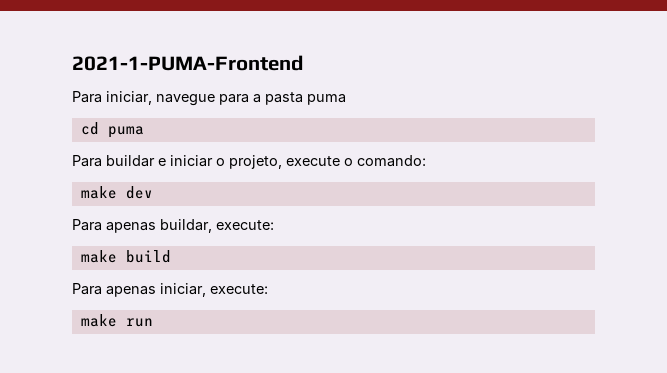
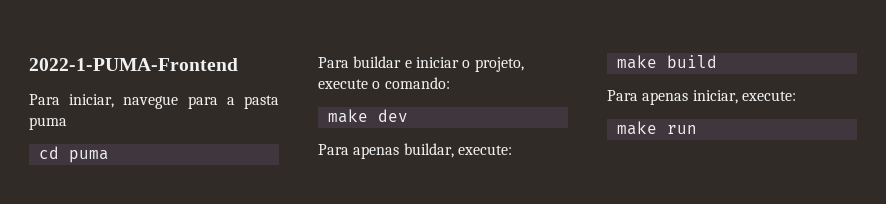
[72,55,303,71] 2021-1-PUMA-Frontend -> [29,58,238,71] 2022-1-PUMA-Frontend

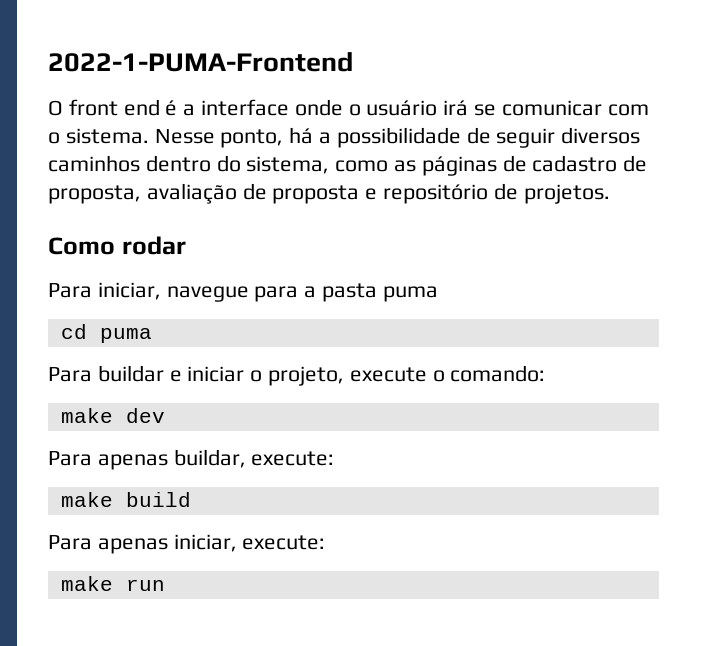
(238, 64) none -> [48,99,649,116] [48,127,641,148] [48,155,648,176] [48,183,610,204] [48,236,186,255] // O front end é a interface onde o usuário irá se comunicar com o sistema. Nesse ponto, há a possibilidade de seguir diversos caminhos dentro do sistema, como as páginas de cadastro de proposta, avaliação de proposta e repositório de projetos. // Como rodar

